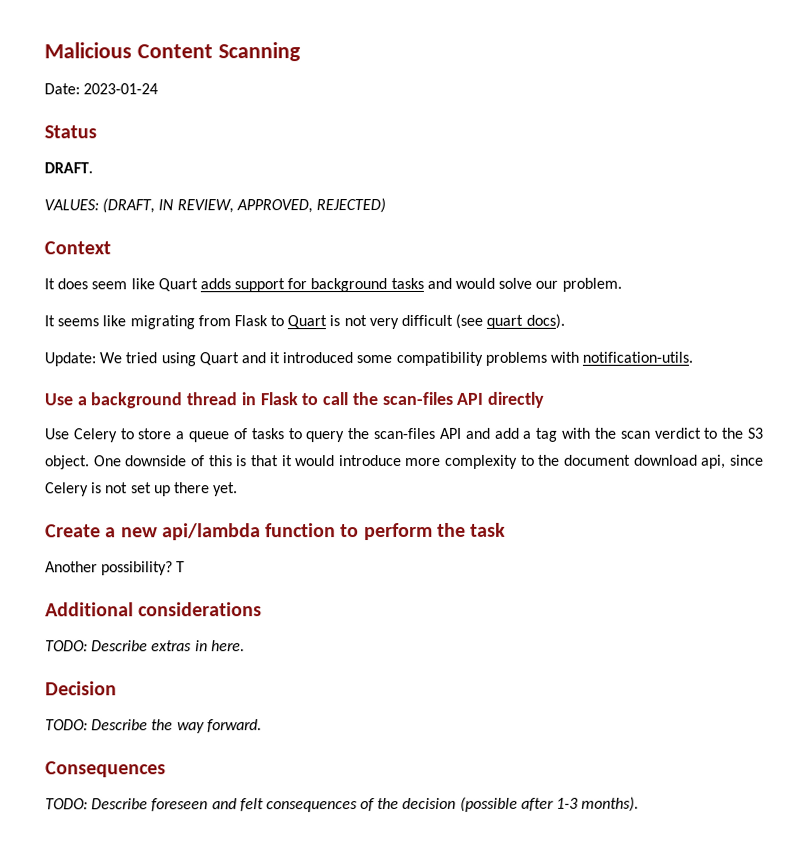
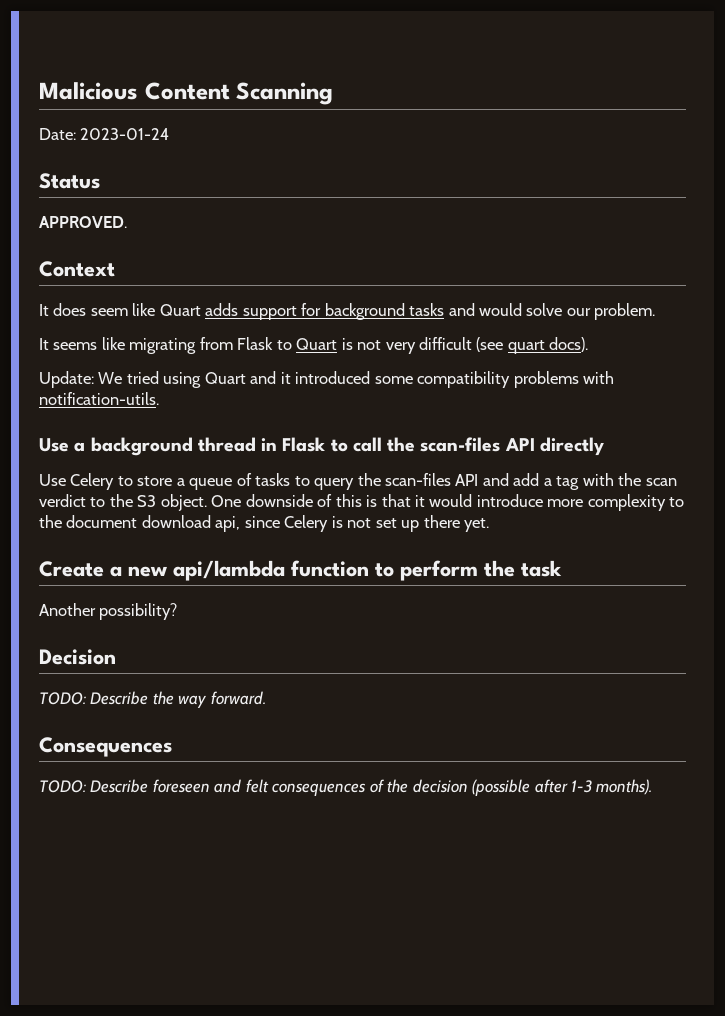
[44,162,93,174] [44,198,386,214] DRAFT. // VALUES: (DRAFT, IN REVIEW, APPROVED, REJECTED) -> [39,216,127,228] APPROVED.
[176,561,186,573] [45,602,263,617] [45,640,245,652] T // Additional considerations // TODO: Describe extras in here. -> (178, 611) none

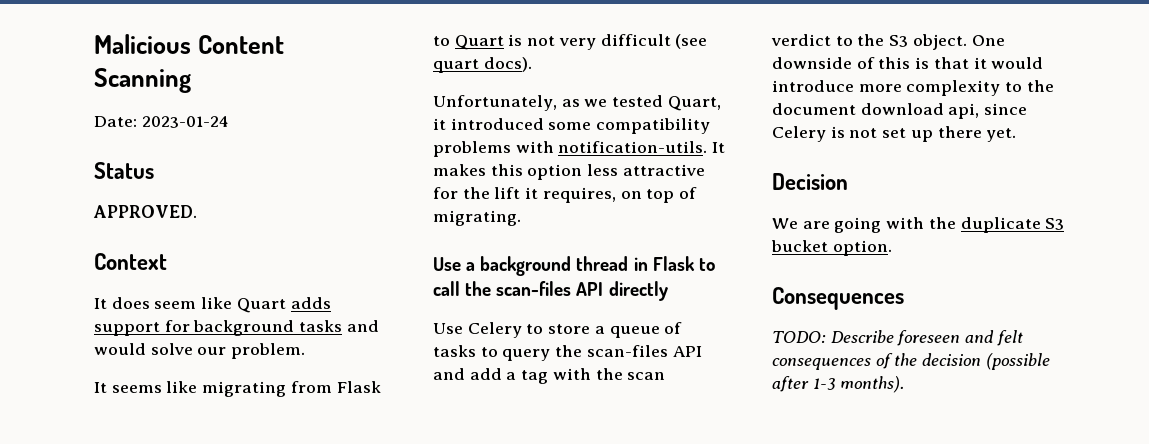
[39,371,277,388] Update: We tried using Quart and -> [433,95,721,111] Unfortunately, as we tested Quart,
(159, 398) none -> [712,142,726,153] [433,164,705,180] [433,187,698,203] [433,210,521,226] It makes this option less attractive for the lift it requires, on top of migrating.
[39,560,562,581] [39,603,178,620] [39,649,116,665] [39,691,266,708] Create a new api/lambda function to perform the task // Another possibility? // Decision // TODO: Describe the way forward. -> [772,173,848,190] [772,217,1065,233] [771,240,892,256] Decision // We are going with the duplicate S3 bucket option.

